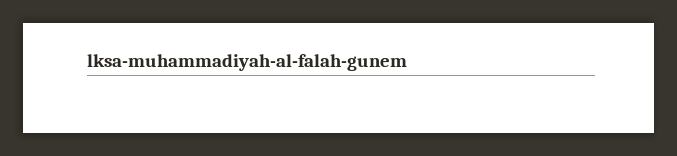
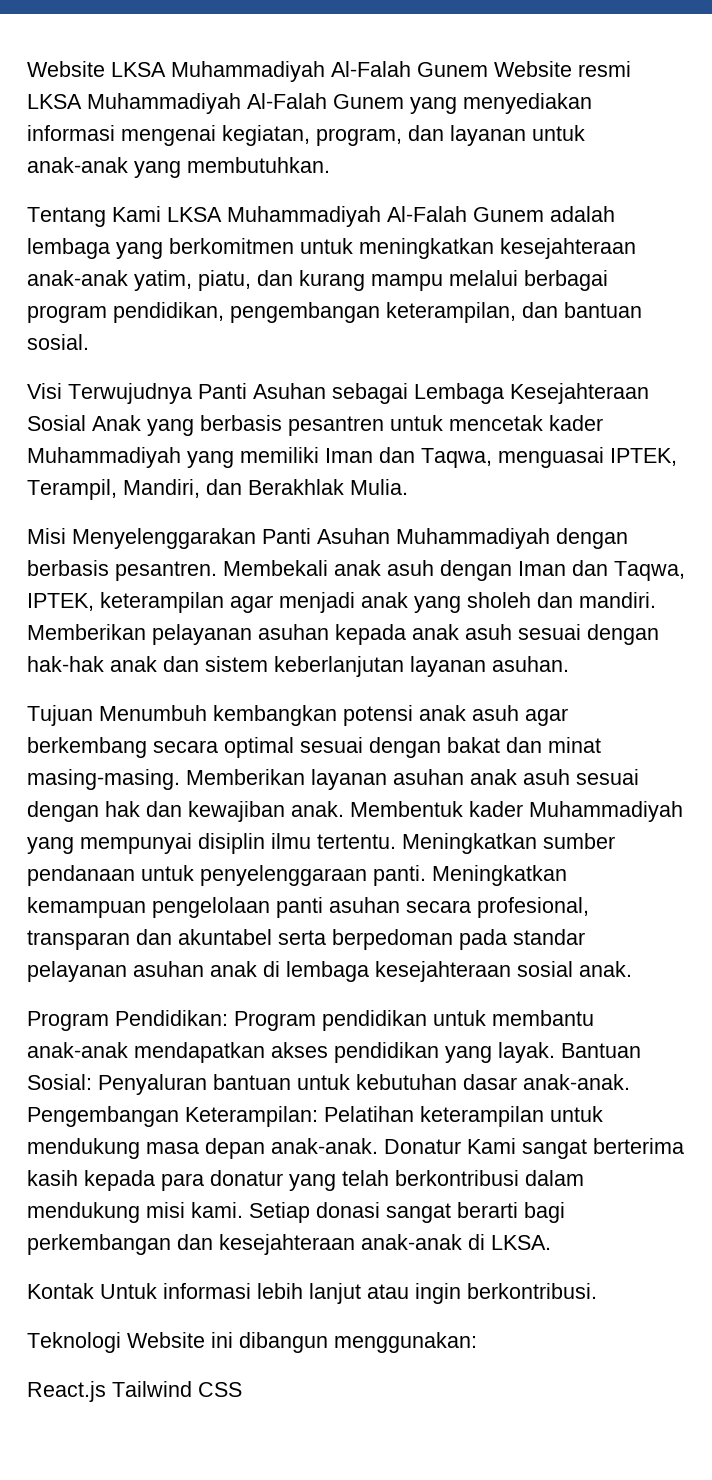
[87,54,407,71] lksa-muhammadiyah-al-falah-gunem -> [27,61,631,82] [27,93,592,114] [27,125,585,146] [27,157,330,178] [27,206,615,227] [27,238,636,259] [27,270,608,291] [27,302,642,323] [27,334,89,350] [27,383,649,404] [27,415,603,436] [27,447,677,468] [27,479,408,500] [27,528,628,549] [27,560,685,581] [27,592,656,613] [27,624,659,645] [27,656,569,677] [27,705,568,726] [27,737,601,758] [27,769,639,790] [27,801,683,822] [27,833,615,854] [27,865,567,886] [27,897,589,918] [27,929,585,950] [27,961,632,982] [27,1010,594,1031] [27,1042,641,1063] [27,1074,630,1095] [27,1106,603,1127] [27,1138,684,1159] [27,1170,584,1191] [27,1202,565,1223] [27,1234,551,1255] [27,1283,597,1304] [27,1332,477,1353] [27,1381,242,1402] Website LKSA Muhammadiyah Al-Falah Gunem Website resmi LKSA Muhammadiyah Al-Falah Gunem yang menyediakan informasi mengenai kegiatan, program, dan layanan untuk anak-anak yang membutuhkan. // Tentang Kami LKSA Muhammadiyah Al-Falah Gunem adalah lembaga yang berkomitmen untuk meningkatkan kesejahteraan anak-anak yatim, piatu, dan kurang mampu melalui berbagai program pendidikan, pengembangan keterampilan, dan bantuan sosial. // Visi Terwujudnya Panti Asuhan sebagai Lembaga Kesejahteraan Sosial Anak yang berbasis pesantren untuk mencetak kader Muhammadiyah yang memiliki Iman dan Taqwa, menguasai IPTEK, Terampil, Mandiri, dan Berakhlak Mulia. // Misi Menyelenggarakan Panti Asuhan Muhammadiyah dengan berbasis pesantren. Membekali anak asuh dengan Iman dan Taqwa, IPTEK, keterampilan agar menjadi anak yang sholeh dan mandiri. Memberikan pelayanan asuhan kepada anak asuh sesuai dengan hak-hak anak dan sistem keberlanjutan layanan asuhan. // Tujuan Menumbuh kembangkan potensi anak asuh agar berkembang secara optimal sesuai dengan bakat dan minat masing-masing. Memberikan layanan asuhan anak asuh sesuai dengan hak dan kewajiban anak. Membentuk kader Muhammadiyah yang mempunyai disiplin ilmu tertentu. Meningkatkan sumber pendanaan untuk penyelenggaraan panti. Meningkatkan kemampuan pengelolaan panti asuhan secara profesional, transparan dan akuntabel serta berpedoman pada standar pelayanan asuhan anak di lembaga kesejahteraan sosial anak. // Program Pendidikan: Program pendidikan untuk membantu anak-anak mendapatkan akses pendidikan yang layak. Bantuan Sosial: Penyaluran bantuan untuk kebutuhan dasar anak-anak. Pengembangan Keterampilan: Pelatihan keterampilan untuk mendukung masa depan anak-anak. Donatur Kami sangat berterima kasih kepada para donatur yang telah berkontribusi dalam mendukung misi kami. Setiap donasi sangat berarti bagi perkembangan dan kesejahteraan anak-anak di LKSA. // Kontak Untuk informasi lebih lanjut atau ingin berkontribusi. // Teknologi Website ini dibangun menggunakan: // React.js Tailwind CSS

